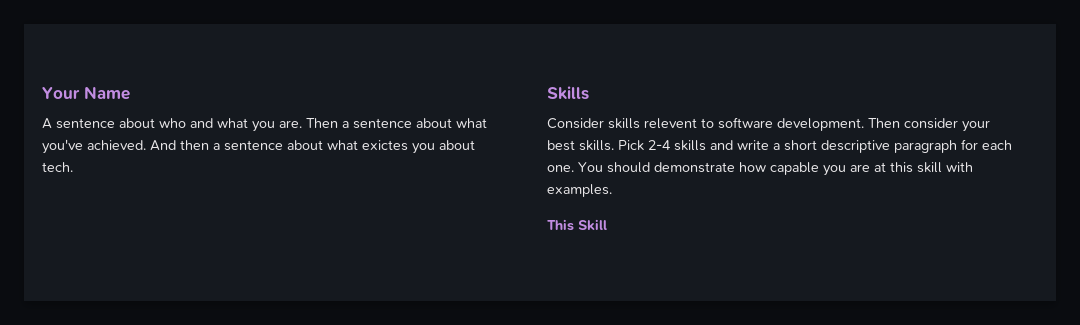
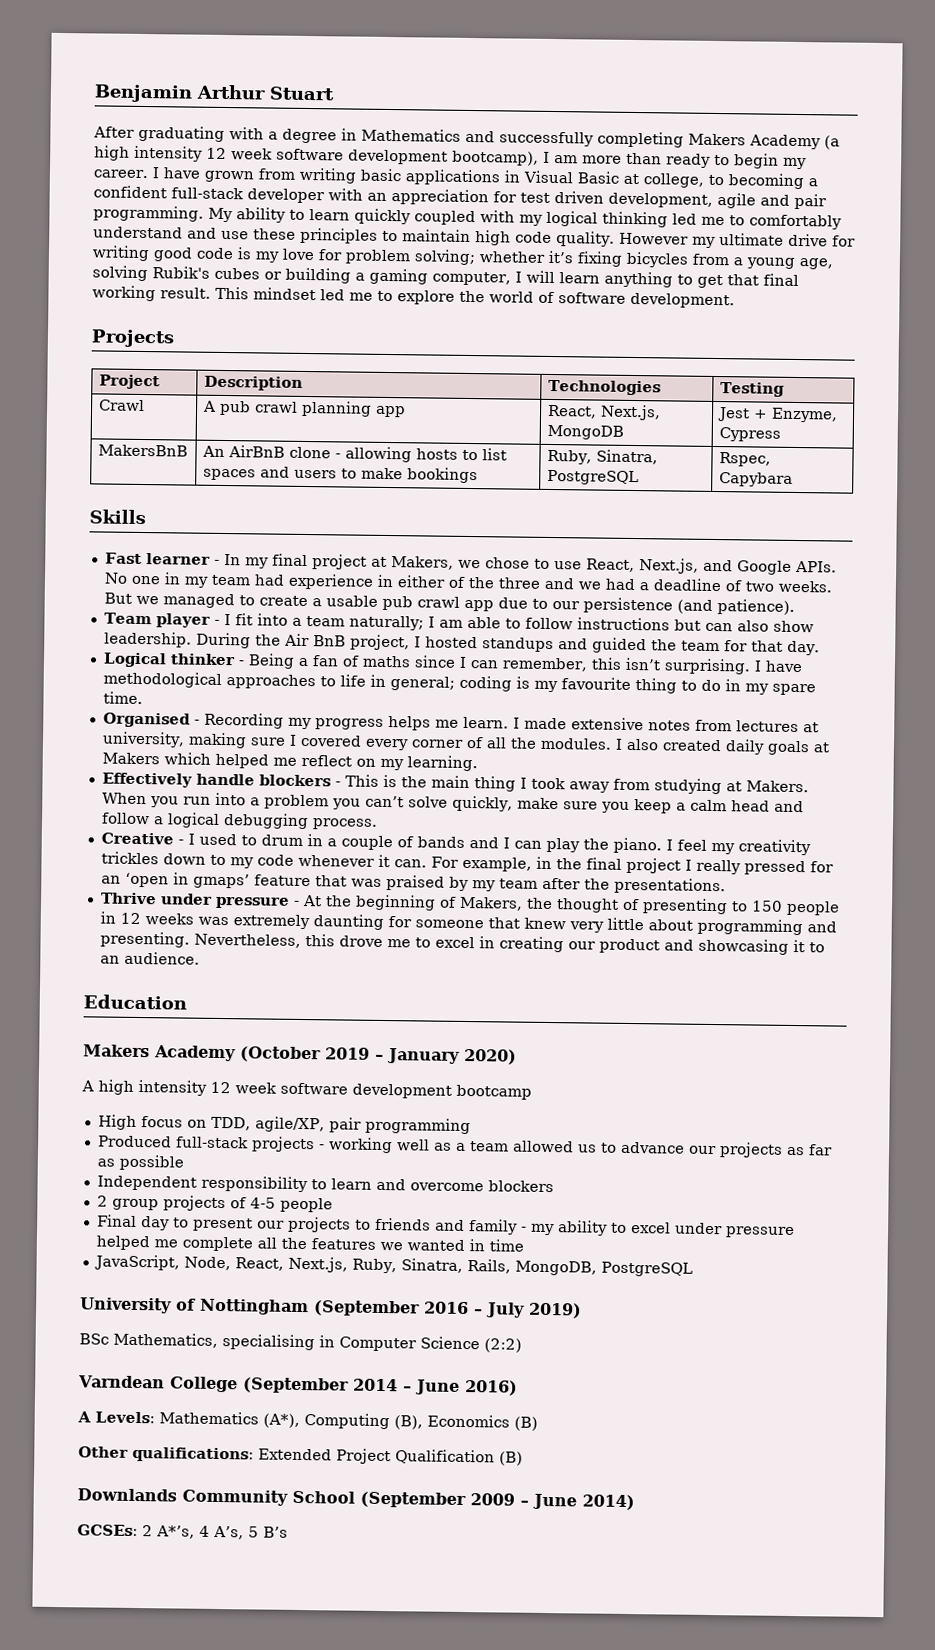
[42,86,130,100] [42,118,487,132] [42,139,475,154] [42,162,73,172] [547,86,589,100] [547,117,990,132] [547,139,1012,153] [547,162,973,176] [547,184,612,197] [547,219,607,231] Your Name // A sentence about who and what you are. Then a sentence about what you've achieved. And then a sentence about what exictes you about tech. // Skills // Consider skills relevent to software development. Then consider your best skills. Pick 2-4 skills and write a short descriptive paragraph for each one. You should demonstrate how capable you are at this skill with examples. // This Skill -> [94,84,335,103] [93,125,840,150] [94,145,807,170] [93,167,818,190] [93,185,827,210] [93,205,842,230] [93,226,856,248] [92,245,833,270] [92,265,799,289] [92,285,735,309] [91,329,175,348] [98,374,160,390] [203,375,303,391] [547,379,661,396] [719,382,785,397] [98,399,145,412] [202,400,406,418] [546,404,661,421] [546,424,624,440] [716,407,838,423] [718,427,781,442] [97,444,188,457] [201,445,507,463] [202,466,478,484] [546,449,658,465] [546,469,639,486] [718,452,771,467] [718,472,793,487] [89,509,146,525] [104,552,837,575] [103,572,833,593] [103,592,795,615] [103,612,814,633] [103,631,820,656] [102,652,803,675] [102,671,816,696] [102,691,143,705] [102,712,819,733] [101,731,830,756] [101,752,478,772] [101,772,809,795] [101,792,804,814] [100,812,378,830] [100,832,811,856] [100,851,834,876] [100,872,726,895] [100,892,840,916] [99,911,837,936] [99,931,825,955] [99,951,200,965] [83,994,187,1010] [83,1044,517,1065] [81,1079,532,1100] [97,1114,471,1135] [97,1135,833,1158] [96,1154,184,1171] [96,1175,554,1193] [96,1195,333,1213] [96,1214,795,1239] [95,1235,524,1252] [93,1254,693,1277] [80,1297,582,1319] [79,1332,522,1353] [78,1375,518,1396] [77,1411,538,1431] [78,1446,523,1466] [77,1488,635,1511] [77,1524,288,1540] Benjamin Arthur Stuart // After graduating with a degree in Mathematics and successfully completing Makers Academy (a high intensity 12 week software development bootcamp), I am more than ready to begin my career. I have grown from writing basic applications in Visual Basic at college, to becoming a confident full-stack developer with an appreciation for test driven development, agile and pair programming. My ability to learn quickly coupled with my logical thinking led me to comfortably understand and use these principles to maintain high code quality. However my ultimate drive for writing good code is my love for problem solving; whether it’s fixing bicycles from a young age, solving Rubik's cubes or building a gaming computer, I will learn anything to get that final working result. This mindset led me to explore the world of software development. // Projects // Project | Description | Technologies | Testing // Crawl | A pub crawl planning app | React, Next.js, MongoDB | Jest + Enzyme, Cypress // MakersBnB | An AirBnB clone - allowing hosts to list spaces and users to make bookings | Ruby, Sinatra, PostgreSQL | Rspec, Capybara // Skills // Fast learner - In my final project at Makers, we chose to use React, Next.js, and Google APIs. No one in my team had experience in either of the three and we had a deadline of two weeks. But we managed to create a usable pub crawl app due to our persistence (and patience). // Team player - I fit into a team naturally; I am able to follow instructions but can also show leadership. During the Air BnB project, I hosted standups and guided the team for that day. // Logical thinker - Being a fan of maths since I can remember, this isn’t surprising. I have methodological approaches to life in general; coding is my favourite thing to do in my spare time. // Organised - Recording my progress helps me learn. I made extensive notes from lectures at university, making sure I covered every corner of all the modules. I also created daily goals at Makers which helped me reflect on my learning. // Effectively handle blockers - This is the main thing I took away from studying at Makers. When you run into a problem you can’t solve quickly, make sure you keep a calm head and follow a logical debugging process. // Creative - I used to drum in a couple of bands and I can play the piano. I feel my creativity trickles down to my code whenever it can. For example, in the final project I really pressed for an ‘open in gmaps’ feature that was praised by my team after the presentations. // Thrive under pressure - At the beginning of Makers, the thought of presenting to 150 people in 12 weeks was extremely daunting for someone that knew very little about programming and presenting. Nevertheless, this drove me to excel in creating our product and showcasing it to an audience. // Education // Makers Academy (October 2019 – January 2020) // A high intensity 12 week software development bootcamp // High focus on TDD, agile/XP, pair programming // Produced full-stack projects - working well as a team allowed us to advance our projects as far as possible // Independent responsibility to learn and overcome blockers // 2 group projects of 4-5 people // Final day to present our projects to friends and family - my ability to excel under pressure helped me complete all the features we wanted in time // JavaScript, Node, React, Next.js, Ruby, Sinatra, Rails, MongoDB, PostgreSQL // University of Nottingham (September 2016 – July 2019) // BSc Mathematics, specialising in Computer Science (2:2) // Varndean College (September 2014 – June 2016) // A Levels: Mathematics (A*), Computing (B), Economics (B) // Other qualifications: Extended Project Qualification (B) // Downlands Community School (September 2009 – June 2014) // GCSEs: 2 A*’s, 4 A’s, 5 B’s

